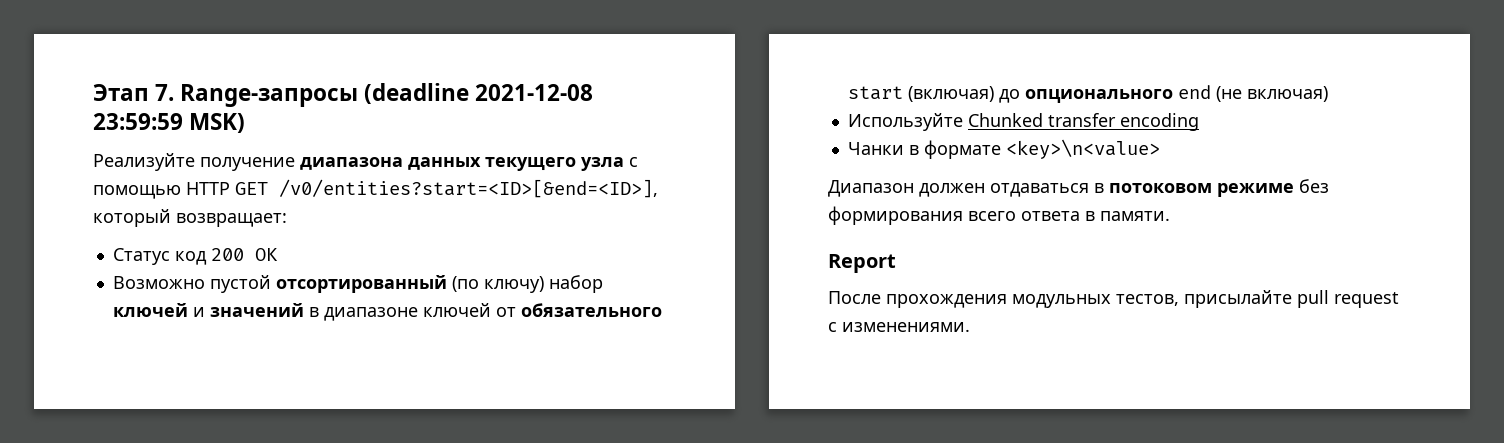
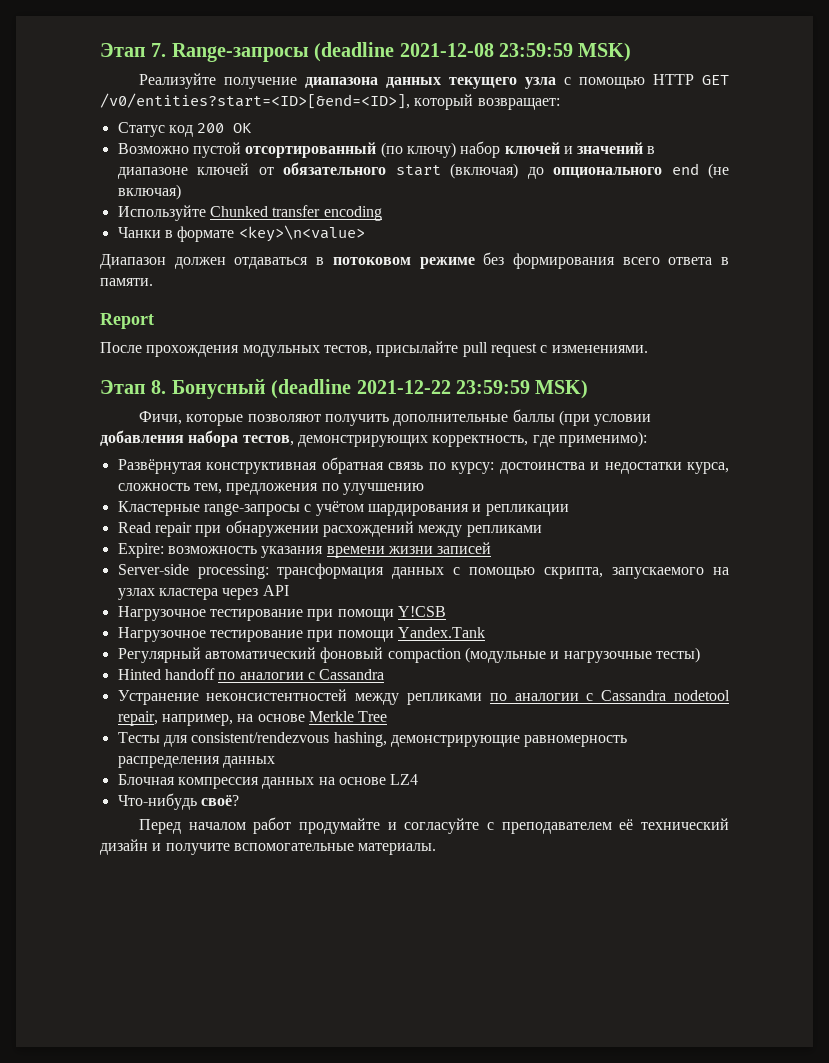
(970, 327) none -> [100,379,589,399] [139,409,652,426] [100,430,647,447] [117,457,729,474] [117,483,424,495] [117,501,569,516] [117,520,542,537] [117,542,492,558] [117,563,729,579] [117,585,289,600] [117,606,446,621] [117,627,485,642] [117,647,700,663] [117,668,385,680] [117,689,730,705] [117,711,388,726] [117,732,628,747] [117,756,275,768] [117,774,419,789] [117,793,239,810] [139,817,729,834] [100,839,437,855] // Этап 8. Бонусный (deadline 2021-12-22 23:59:59 MSK) // Фичи, которые позволяют получить дополнительные баллы (при условии добавления набора тестов, демонстрирующих корректность, где применимо): // Развёрнутая конструктивная обратная связь по курсу: достоинства и недостатки курса, сложность тем, предложения по улучшению // Кластерные range-запросы с учётом шардирования и репликации // Read repair при обнаружении расхождений между репликами // Expire: возможность указания времени жизни записей // Server-side processing: трансформация данных с помощью скрипта, запускаемого на узлах кластера через API // Нагрузочное тестирование при помощи Y!CSB // Нагрузочное тестирование при помощи Yandex.Tank // Регулярный автоматический фоновый compaction (модульные и нагрузочные тесты) // Hinted handoff по аналогии с Cassandra // Устранение неконсистентностей между репликами по аналогии с Cassandra nodetool repair, например, на основе Merkle Tree // Тесты для consistent/rendezvous hashing, демонстрирующие равномерность распределения данных // Блочная компрессия данных на основе LZ4 // Что-нибудь своё? // Перед началом работ продумайте и согласуйте с преподавателем её технический дизайн и получите вспомогательные материалы.

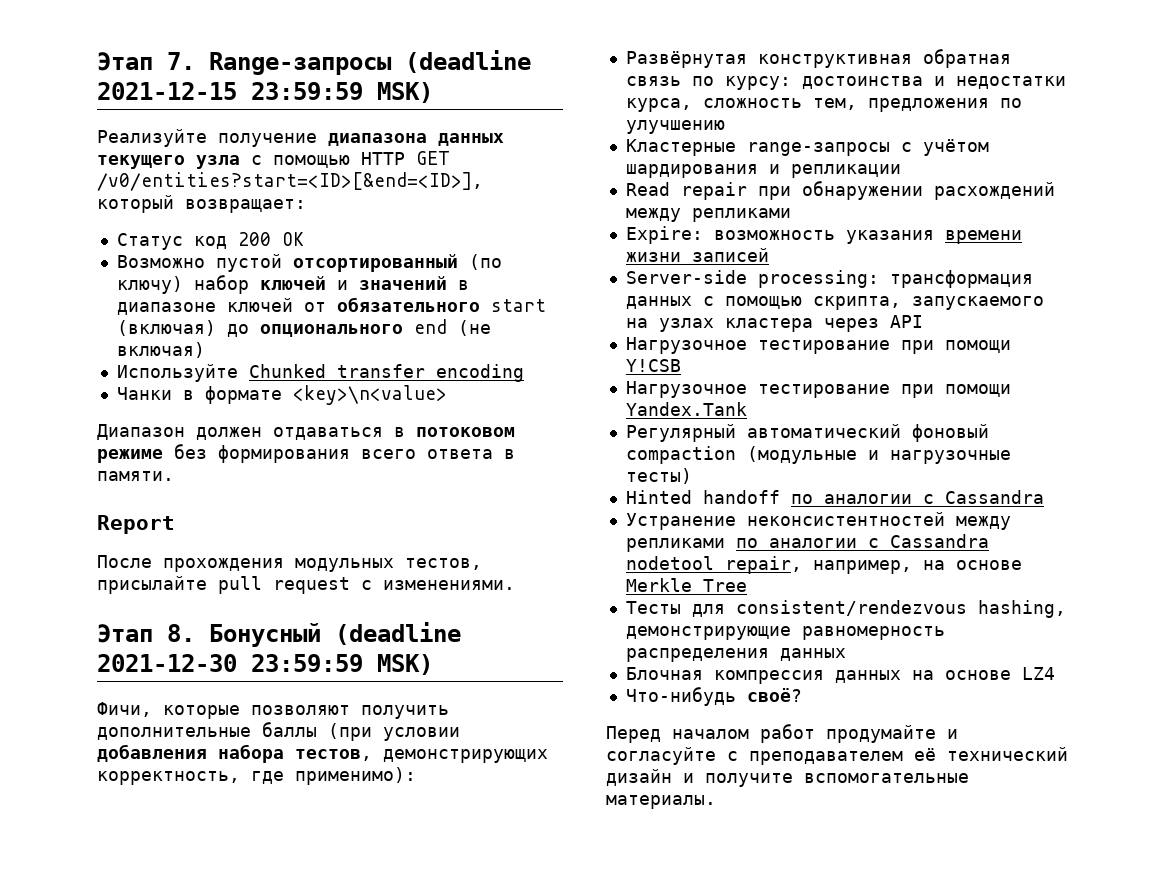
[399,43,494,57] 2021-12-08 -> [97,82,237,100] 2021-12-15
[356,380,451,394] 2021-12-22 -> [97,654,237,672] 2021-12-30

